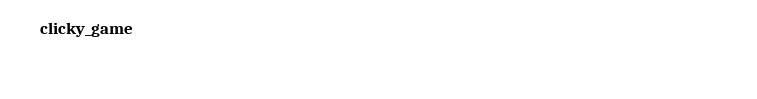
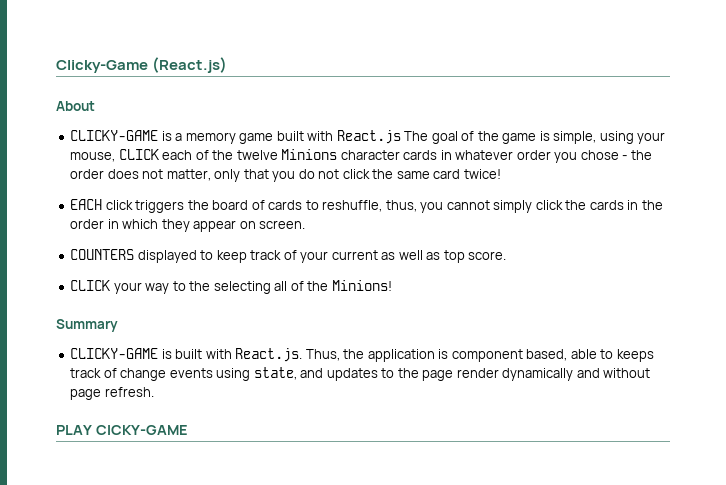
[40,22,133,37] clicky_game -> [56,57,228,73] [56,101,95,111] [70,130,666,144] [70,149,652,163] [70,169,501,182] [70,199,663,213] [70,219,306,232] [70,249,507,263] [70,280,392,294] [56,319,118,332] [70,348,654,362] [70,367,651,381] [70,387,154,400] [56,425,187,435] Clicky-Game (React.js) // About // CLICKY-GAME is a memory game built with React.js The goal of the game is simple, using your mouse, CLICK each of the twelve Minions character cards in whatever order you chose - the order does not matter, only that you do not click the same card twice! // EACH click triggers the board of cards to reshuffle, thus, you cannot simply click the cards in the order in which they appear on screen. // COUNTERS displayed to keep track of your current as well as top score. // CLICK your way to the selecting all of the Minions! // Summary // CLICKY-GAME is built with React.js. Thus, the application is component based, able to keeps track of change events using state, and updates to the page render dynamically and without page refresh. // PLAY CICKY-GAME

